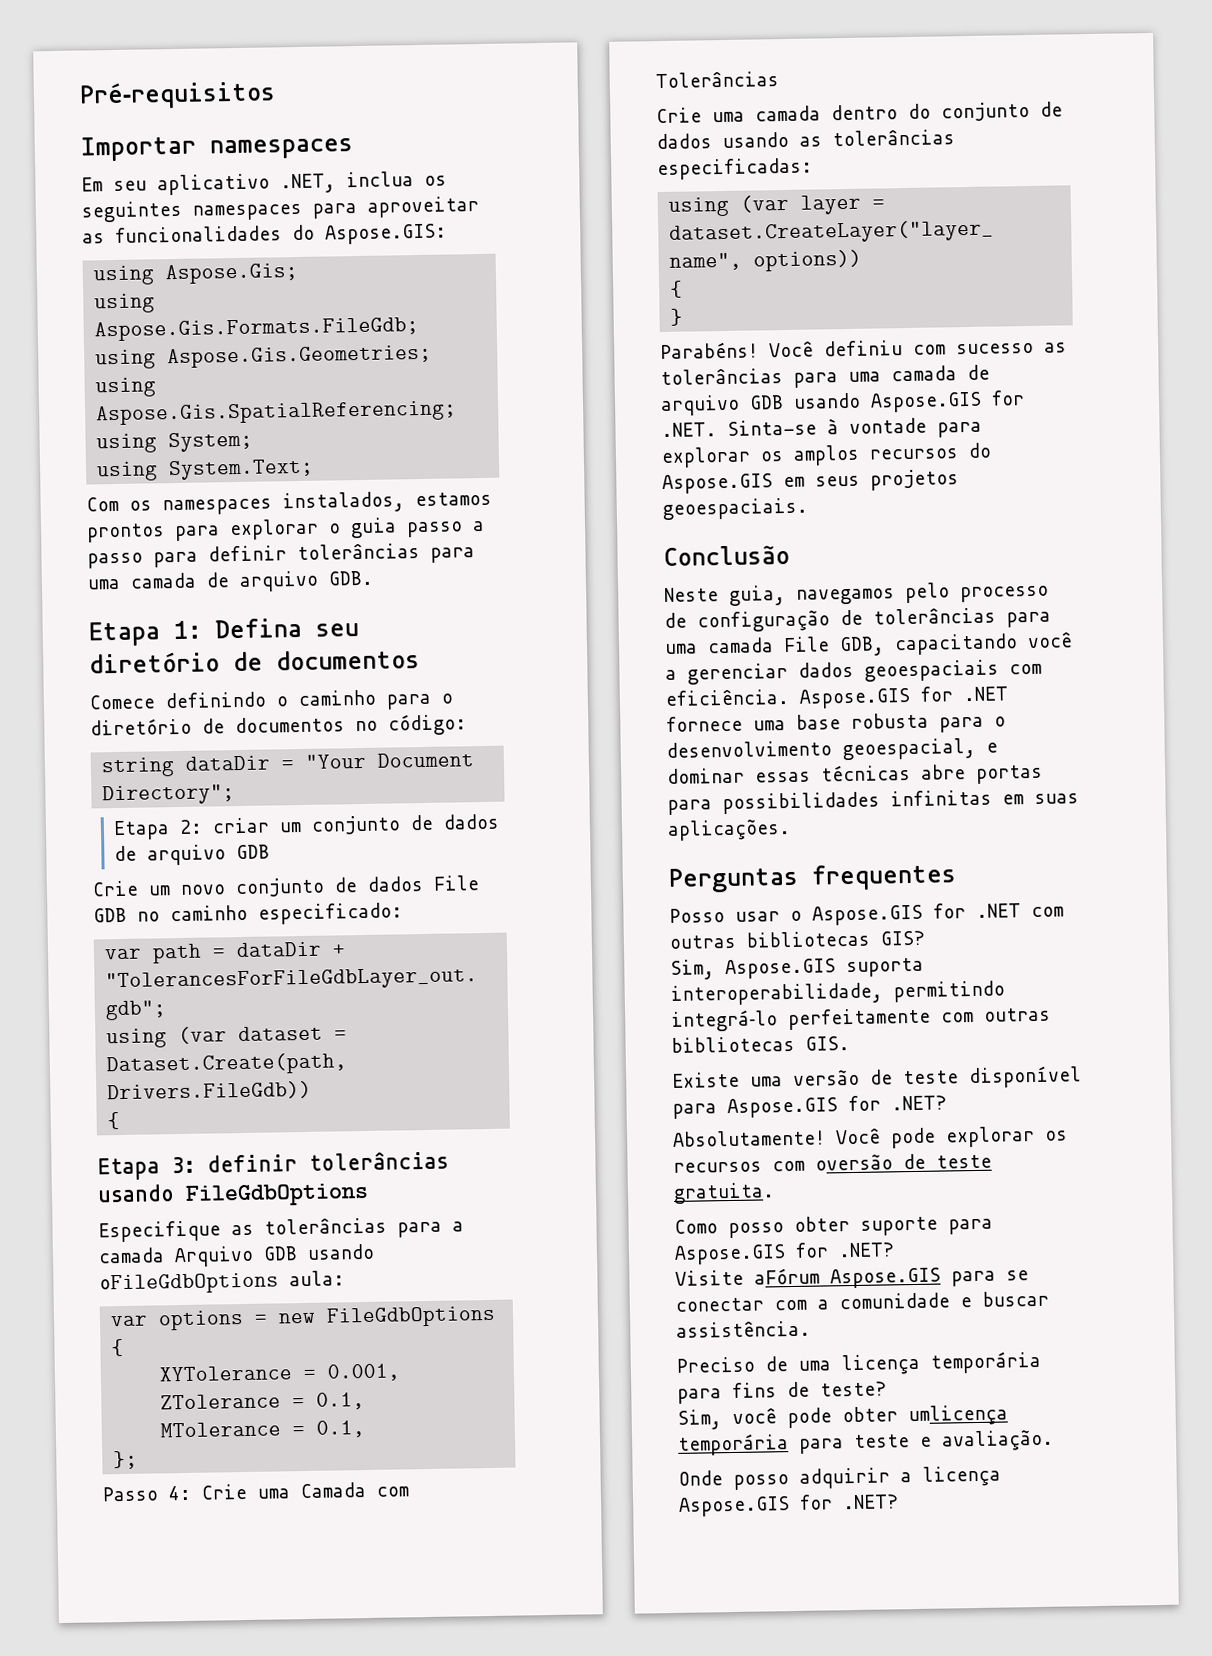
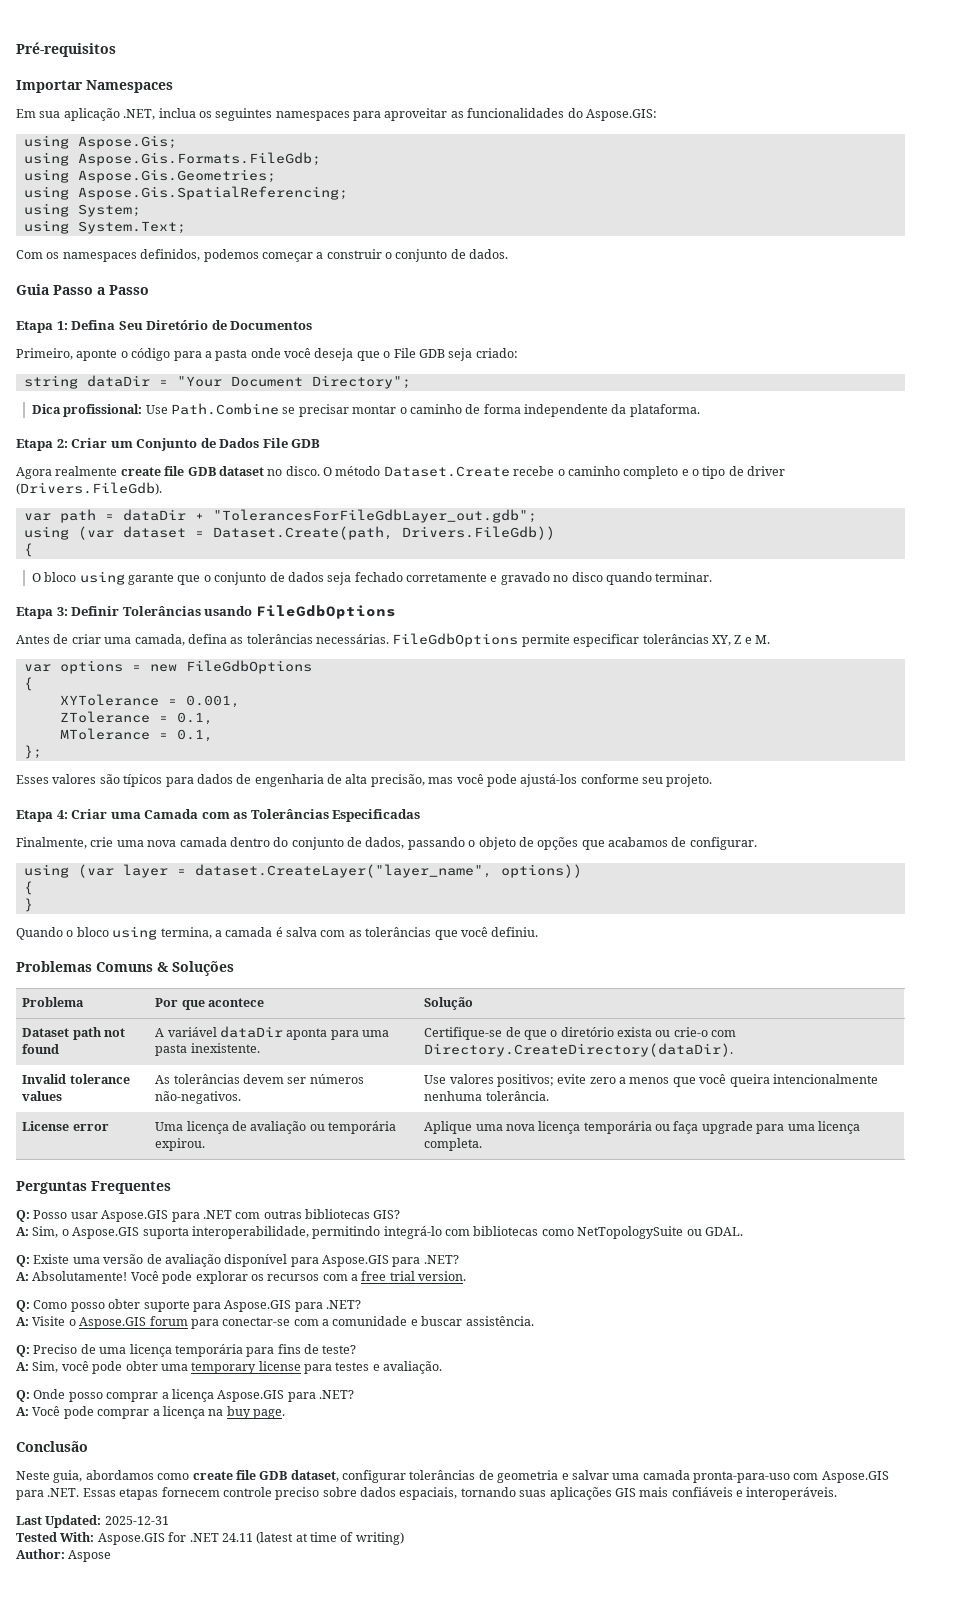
[209,138,353,160] namespaces -> [86,80,173,93] Namespaces
[113,173,270,196] seu aplicativo -> [39,108,120,121] sua aplicação
[282,491,492,514] [86,517,485,543] [87,543,475,569] [87,570,373,592] [88,617,359,647] [89,649,420,674] [89,689,453,710] [90,713,467,736] instalados, estamos prontos para explorar o guia passo a passo para definir tolerâncias para uma camada de arquivo GDB. // Etapa 1: Defina seu diretório de documentos // Comece definindo o caminho para o diretório de documentos no código: -> [140,249,509,262] [16,284,149,295] [16,320,313,333] [16,348,518,361] definidos, podemos começar a construir o conjunto de dados. // Guia Passo a Passo // Etapa 1: Defina Seu Diretório de Documentos // Primeiro, aponte o código para a pasta onde você deseja que o File GDB seja criado:
[113,813,500,841] [114,844,271,866] [92,875,480,898] [93,902,403,925] Etapa 2: criar um conjunto de dados de arquivo GDB // Crie um novo conjunto de dados File GDB no caminho especificado: -> [31,403,700,417] [16,438,321,451] [16,466,786,479] [16,482,162,495] Dica profissional: Use Path.Combine se precisar montar o caminho de forma independente da plataforma. // Etapa 2: Criar um Conjunto de Dados File GDB // Agora realmente create file GDB dataset no disco. O método Dataset.Create recebe o caminho completo e o tipo de driver (Drivers.FileGdb).
(121, 1121) none -> [31,571,713,585] // O bloco using garante que o conjunto de dados seja fechado corretamente e gravado no disco quando terminar.
[207,1150,449,1173] definir tolerâncias -> [71,606,201,616] Definir Tolerâncias
[98,1217,464,1243] [98,1243,375,1268] [99,1270,345,1295] Especifique as tolerâncias para a camada Arquivo GDB usando oFileGdbOptions aula: -> [16,633,770,647] Antes de criar uma camada, defina as tolerâncias necessárias. FileGdbOptions permite especificar tolerâncias XY, Z e M.
[102,1483,247,1502] Passo 4: Crie -> [16,774,713,787] [16,809,108,822] Esses valores são típicos para dados de engenharia de alta precisão, mas você pode ajustá‑los conforme seu projeto. // Etapa 4: Criar
[655,71,779,89] [656,107,745,124] Tolerâncias // Crie uma -> [233,809,421,822] [16,837,177,849] as Tolerâncias Especificadas // Finalmente, crie uma nova
[656,129,955,150] [657,157,813,181] dados usando as tolerâncias especificadas: -> [365,837,757,850] dados, passando o objeto de opções que acabamos de configurar.
[660,340,1067,360] [660,364,990,388] [660,390,1025,417] [661,417,982,438] [661,442,991,469] [662,469,959,495] [662,497,808,521] [663,544,790,567] [664,582,1049,606] [664,607,1051,633] [664,632,1073,657] [665,659,1042,685] [665,686,1008,709] [666,712,1006,733] [666,737,998,761] [667,764,1043,784] [667,789,1079,815] [667,818,791,841] [668,863,957,893] [669,903,966,926] Parabéns! Você definiu com sucesso as tolerâncias para uma camada de arquivo GDB usando Aspose.GIS for .NET. Sinta-se à vontade para explorar os amplos recursos do Aspose.GIS em seus projetos geoespaciais. // Conclusão // Neste guia, navegamos pelo processo de configuração de tolerâncias para uma camada File GDB, capacitando você a gerenciar dados geoespaciais com eficiência. Aspose.GIS for .NET fornece uma base robusta para o desenvolvimento geoespacial, e dominar essas técnicas abre portas para possibilidades infinitas em suas aplicações. // Perguntas frequentes // Posso usar o Aspose.GIS for -> [16,926,539,940] [16,961,234,976] [22,997,85,1007] [155,998,264,1010] [424,997,474,1010] [22,1027,125,1040] [22,1044,60,1054] [155,1026,390,1040] [155,1043,260,1056] [424,1027,737,1040] [424,1043,734,1057] [22,1074,130,1084] [22,1091,63,1101] [155,1074,364,1084] [155,1091,242,1104] [424,1074,878,1087] [424,1091,549,1101] [22,1121,109,1131] [155,1121,397,1134] [155,1138,206,1151] [424,1121,860,1134] [424,1138,483,1151] [16,1181,171,1194] [16,1210,200,1222] Quando o bloco using termina, a camada é salva com as tolerâncias que você definiu. // Problemas Comuns & Soluções // Problema | Por que acontece | Solução // Dataset path not found | A variável dataDir aponta para uma pasta inexistente. | Certifique‑se de que o diretório exista ou crie‑o com Directory.CreateDirectory(dataDir). // Invalid tolerance values | As tolerâncias devem ser números não‑negativos. | Use valores positivos; evite zero a menos que você queira intencionalmente nenhuma tolerância. // License error | Uma licença de avaliação ou temporária expirou. | Aplique uma nova licença temporária ou faça upgrade para uma licença completa. // Perguntas Frequentes // Q: Posso usar Aspose.GIS para
[670,959,715,980] Sim, -> [16,1226,69,1238] A: Sim, o
[788,1007,1051,1031] [671,1035,850,1053] perfeitamente com outras bibliotecas GIS. // -> [445,1226,743,1239] [16,1255,30,1267] com bibliotecas como NetTopologySuite ou GDAL. // Q:
[903,1070,959,1085] teste -> [164,1254,221,1267] avaliação
[848,1095,947,1112] for .NET? // -> [392,1255,459,1267] [16,1272,29,1281] para .NET? // A:
[815,1153,992,1171] [673,1182,775,1204] oversão de teste gratuita. // -> [351,1271,467,1281] [16,1300,30,1312] a free trial version. // Q:
[795,1242,895,1258] [675,1267,1029,1289] [675,1297,764,1312] for .NET? // Visite aFórum Aspose.GIS para se conectar -> [294,1300,361,1312] [16,1316,291,1329] para .NET? // A: Visite o Aspose.GIS forum para conectar‑se
(811, 1329) none -> [16,1345,30,1357] Q:
(887, 1389) none -> [16,1362,29,1371] A:
[908,1404,1008,1427] [677,1433,910,1456] umlicença temporária para teste -> [160,1361,370,1374] uma temporary license para testes
(1054, 1440) none -> [16,1390,30,1402] Q:
[799,1467,890,1489] adquirir -> [106,1392,159,1402] comprar
[799,1494,899,1510] for .NET? -> [287,1390,354,1402] [16,1406,285,1419] [16,1441,88,1452] [16,1470,889,1483] [16,1487,838,1500] [16,1515,169,1528] [16,1532,404,1545] [16,1549,112,1562] para .NET? // A: Você pode comprar a licença na buy page. // Conclusão // Neste guia, abordamos como create file GDB dataset, configurar tolerâncias de geometria e salvar uma camada pronta‑para‑uso com Aspose.GIS para .NET. Essas etapas fornecem controle preciso sobre dados espaciais, tornando suas aplicações GIS mais confiáveis e interoperáveis. // Last Updated: 2025-12-31 // Tested With: Aspose.GIS for .NET 24.11 (latest at time of writing) // Author: Aspose

